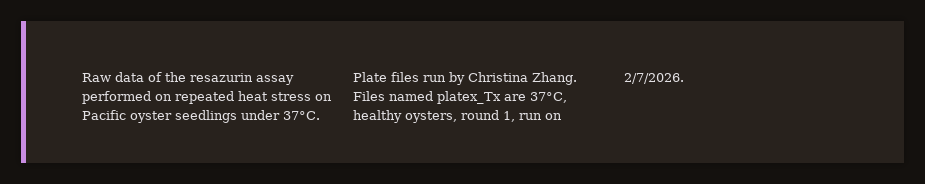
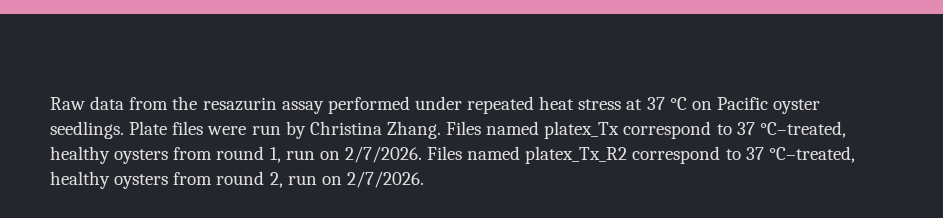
[148,72,162,82] of -> [129,97,169,110] from
[155,94,172,101] on -> [414,96,462,110] under
[315,94,332,101] [82,110,320,123] on Pacific oyster seedlings under 37°C. -> [626,97,821,114] [50,121,124,139] at 37 °C on Pacific oyster seedlings.
(419, 77) none -> [207,126,247,135] were
[504,92,567,103] [353,110,457,123] are 37°C, healthy oysters, -> [623,121,846,139] [50,146,213,164] correspond to 37 °C–treated, healthy oysters from
(684, 78) none -> [427,146,855,164] [50,171,424,189] Files named platex_Tx_R2 correspond to 37 °C–treated, healthy oysters from round 2, run on 2/7/2026.

